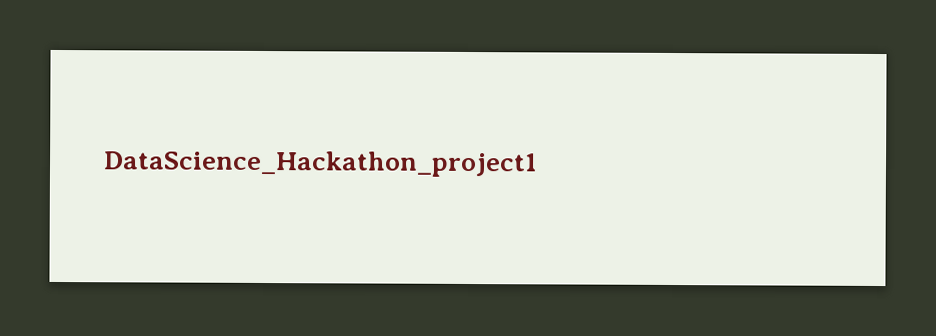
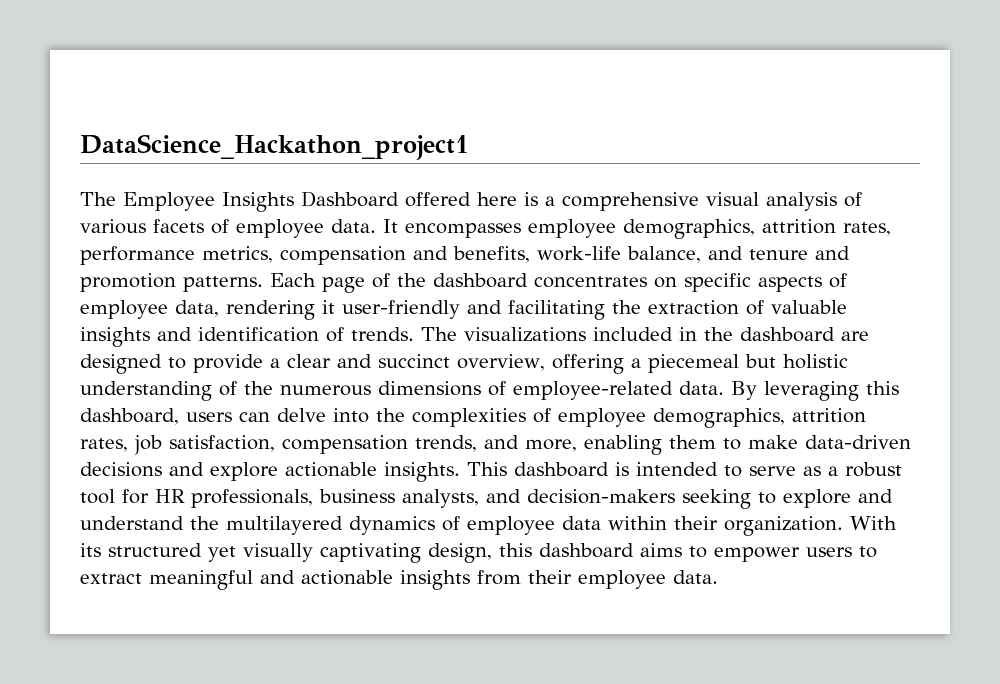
(538, 164) none -> [80,191,862,212] [80,219,891,239] [80,246,850,265] [80,273,847,293] [80,300,847,320] [80,327,869,347] [80,354,848,374] [80,381,899,401] [80,408,866,428] [80,435,911,455] [80,462,902,482] [80,489,893,509] [80,516,897,536] [80,543,877,563] [80,570,718,590] // The Employee Insights Dashboard offered here is a comprehensive visual analysis of various facets of employee data. It encompasses employee demographics, attrition rates, performance metrics, compensation and benefits, work-life balance, and tenure and promotion patterns. Each page of the dashboard concentrates on specific aspects of employee data, rendering it user-friendly and facilitating the extraction of valuable insights and identification of trends. The visualizations included in the dashboard are designed to provide a clear and succinct overview, offering a piecemeal but holistic understanding of the numerous dimensions of employee-related data. By leveraging this dashboard, users can delve into the complexities of employee demographics, attrition rates, job satisfaction, compensation trends, and more, enabling them to make data-driven decisions and explore actionable insights. This dashboard is intended to serve as a robust tool for HR professionals, business analysts, and decision-makers seeking to explore and understand the multilayered dynamics of employee data within their organization. With its structured yet visually captivating design, this dashboard aims to empower users to extract meaningful and actionable insights from their employee data.

